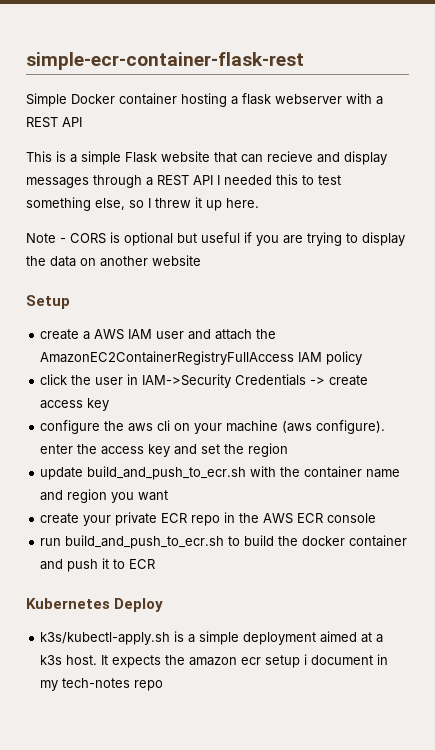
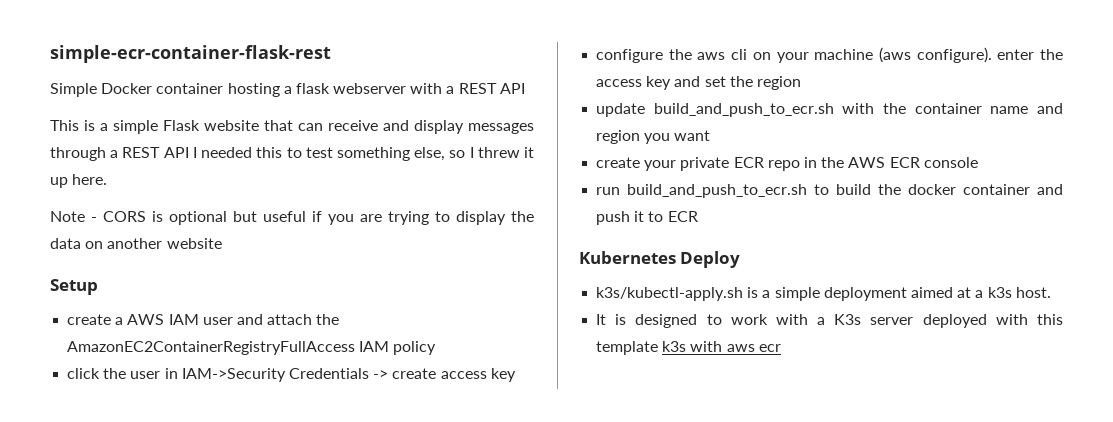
[267,151,313,162] recieve -> [328,120,378,131] receive
[101,654,389,668] [40,678,164,691] It expects the amazon ecr setup i document in my tech-notes repo -> [596,314,1063,328] [596,341,781,355] // It is designed to work with a K3s server deployed with this template k3s with aws ecr

